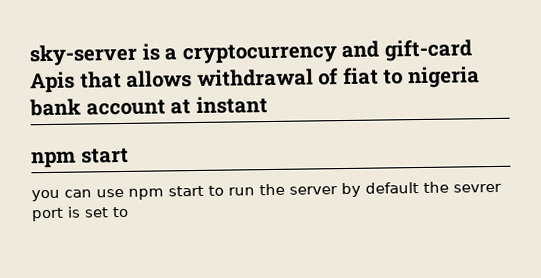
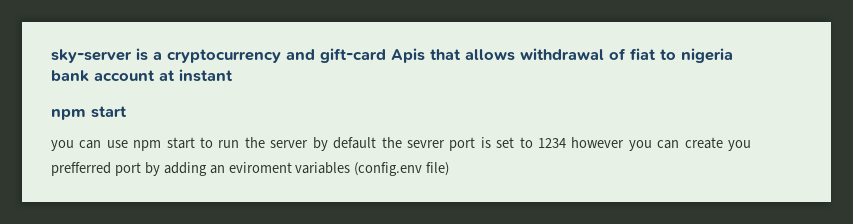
(129, 212) none -> [537,137,752,151] [51,162,450,176] 1234 however you can create you prefferred port by adding an eviroment variables (config.env file)

